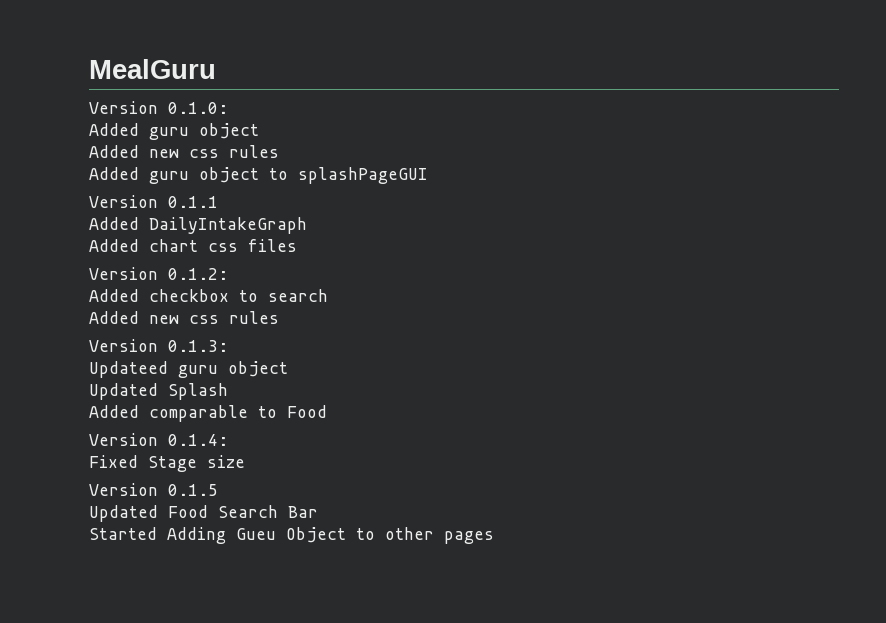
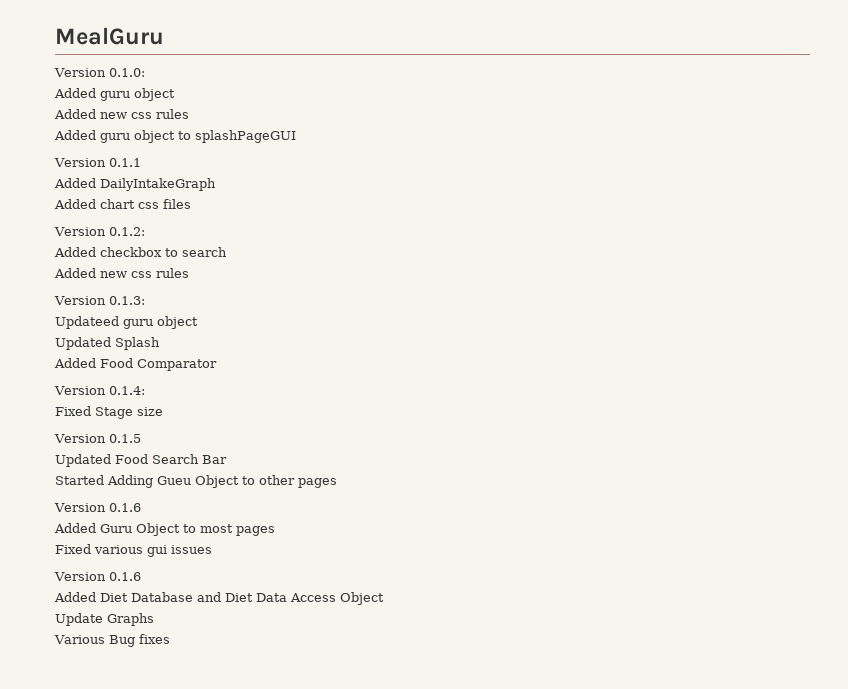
[149,405,327,422] comparable to Food -> [100,358,217,371] Food Comparator
(494, 537) none -> [54,503,141,512] [54,523,275,536] [55,544,212,557] [54,572,141,581] [54,592,384,605] [55,613,154,626] [54,634,170,647] // Version 0.1.6 // Added Guru Object to most pages // Fixed various gui issues // Version 0.1.6 // Added Diet Database and Diet Data Access Object // Update Graphs // Various Bug fixes

